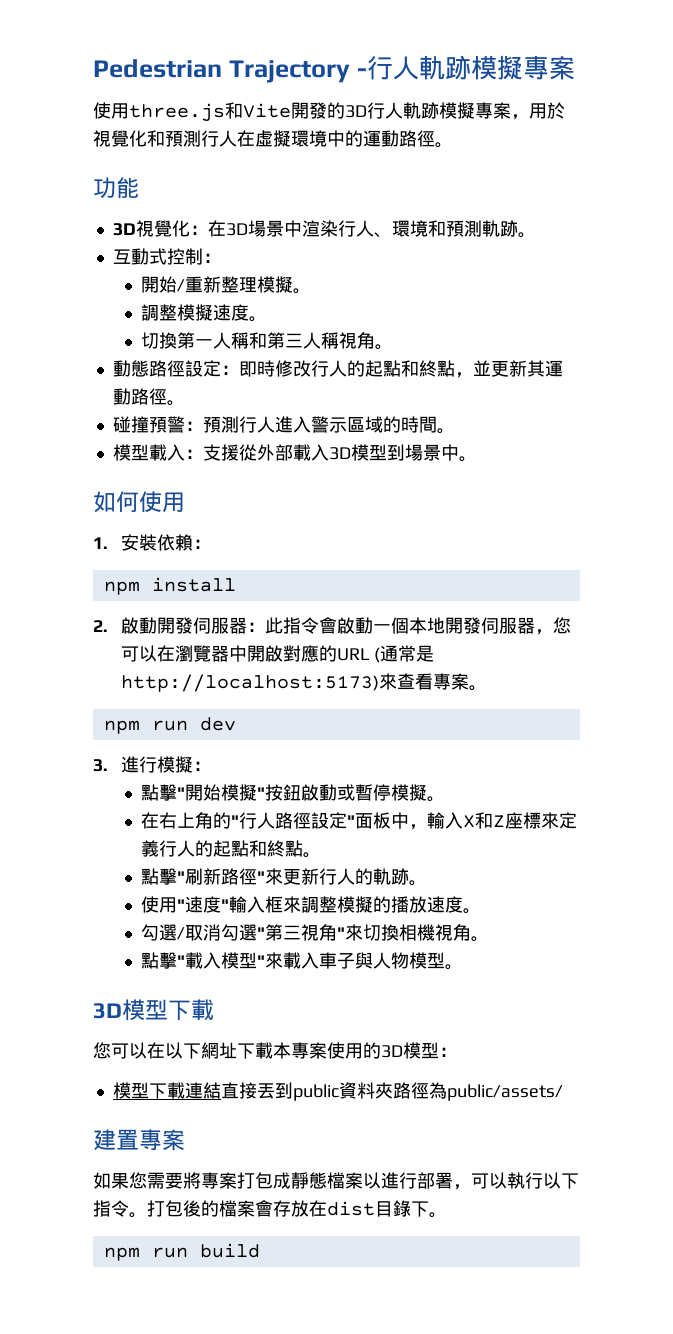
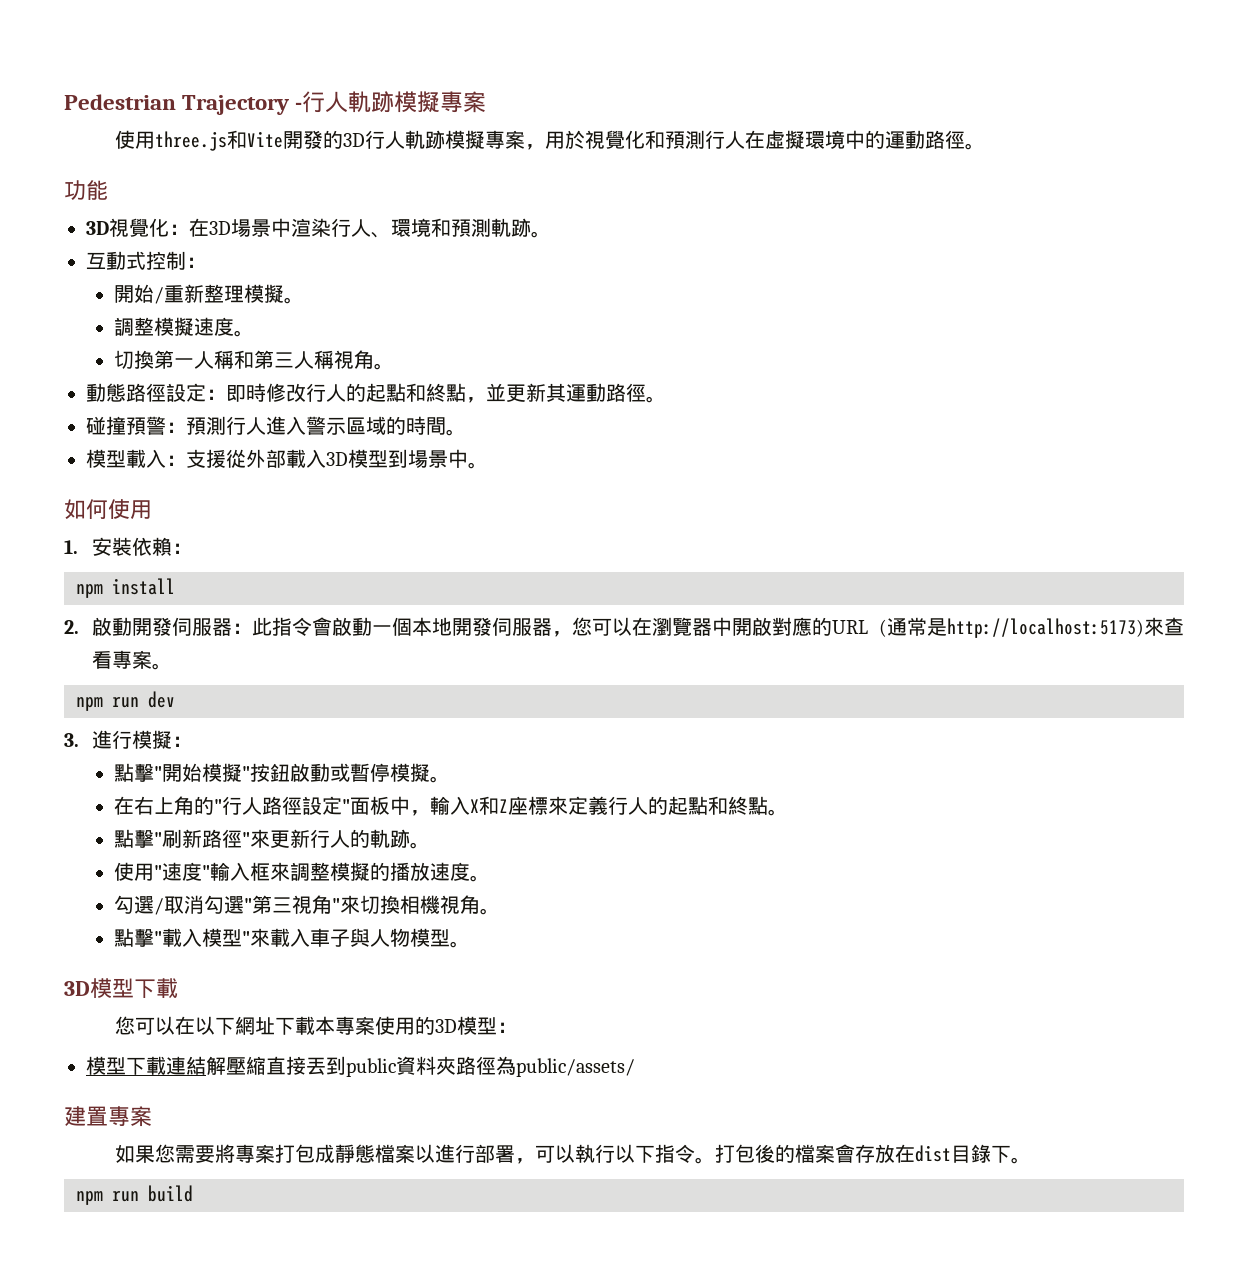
(221, 1090) none -> [206,1056,266,1075] 解壓縮

